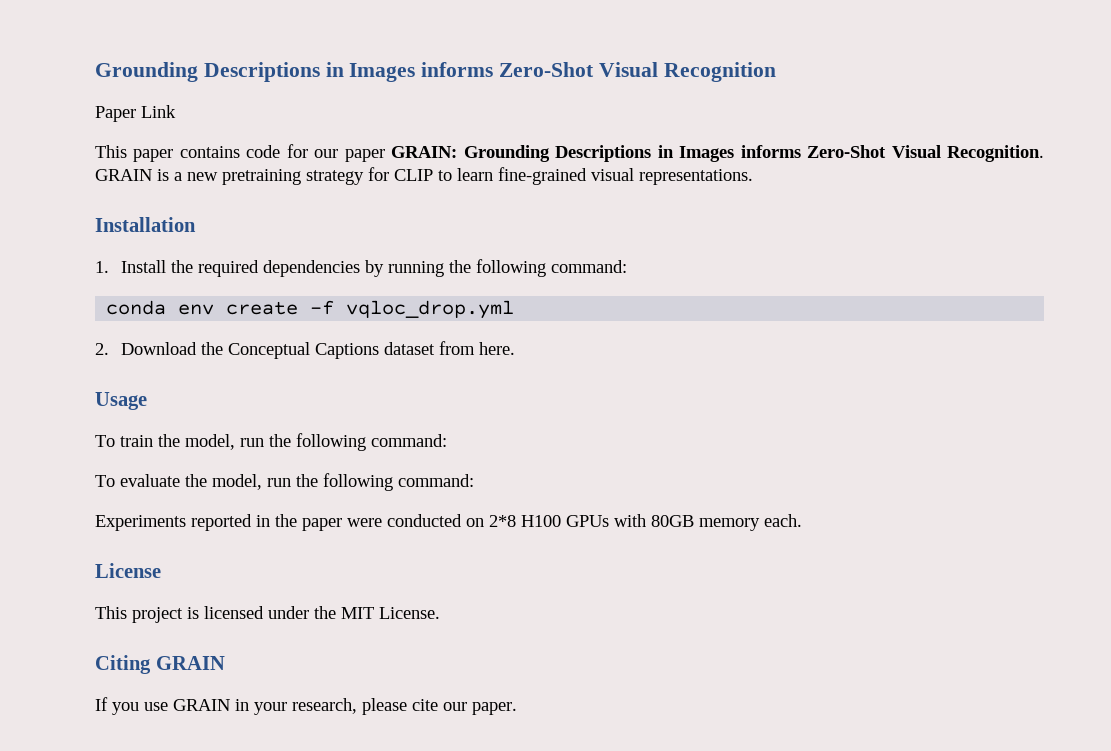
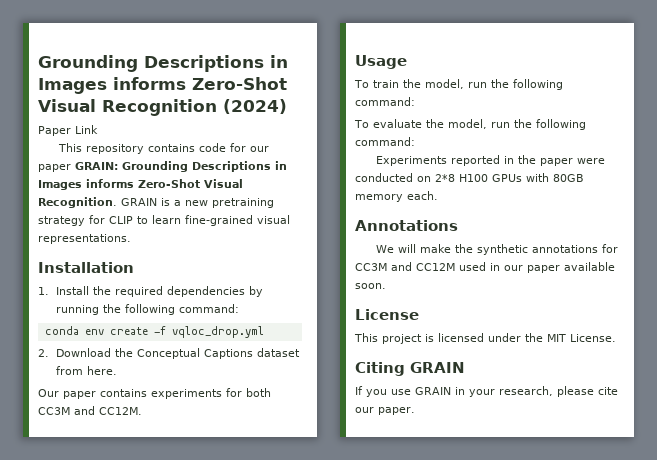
(776, 72) none -> [223,99,287,114] (2024)
[133,149,174,162] paper -> [85,144,144,154] repository
(515, 348) none -> [38,388,271,399] [38,406,142,415] // Our paper contains experiments for both CC3M and CC12M.
(802, 520) none -> [355,220,458,231] [375,244,618,255] [355,262,615,273] [355,283,386,289] // Annotations // We will make the synthetic annotations for CC3M and CC12M used in our paper available soon.

